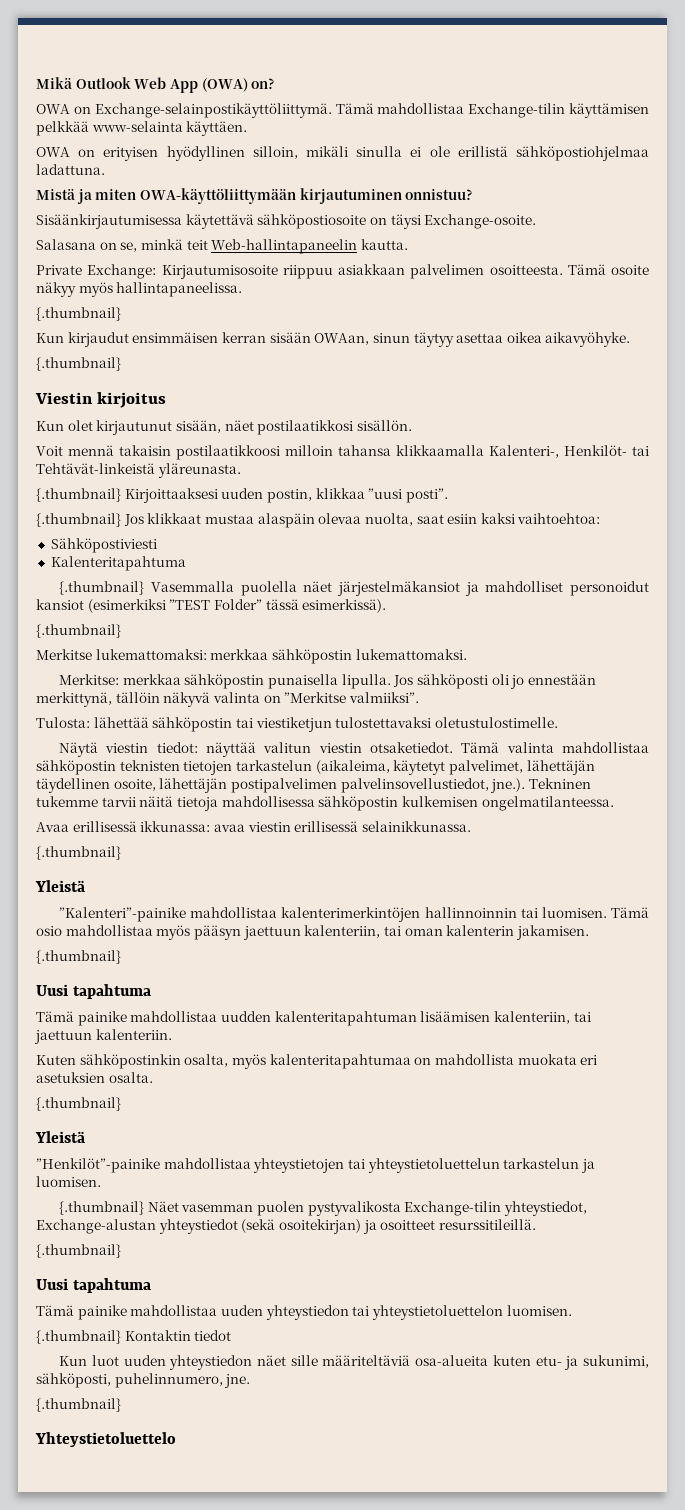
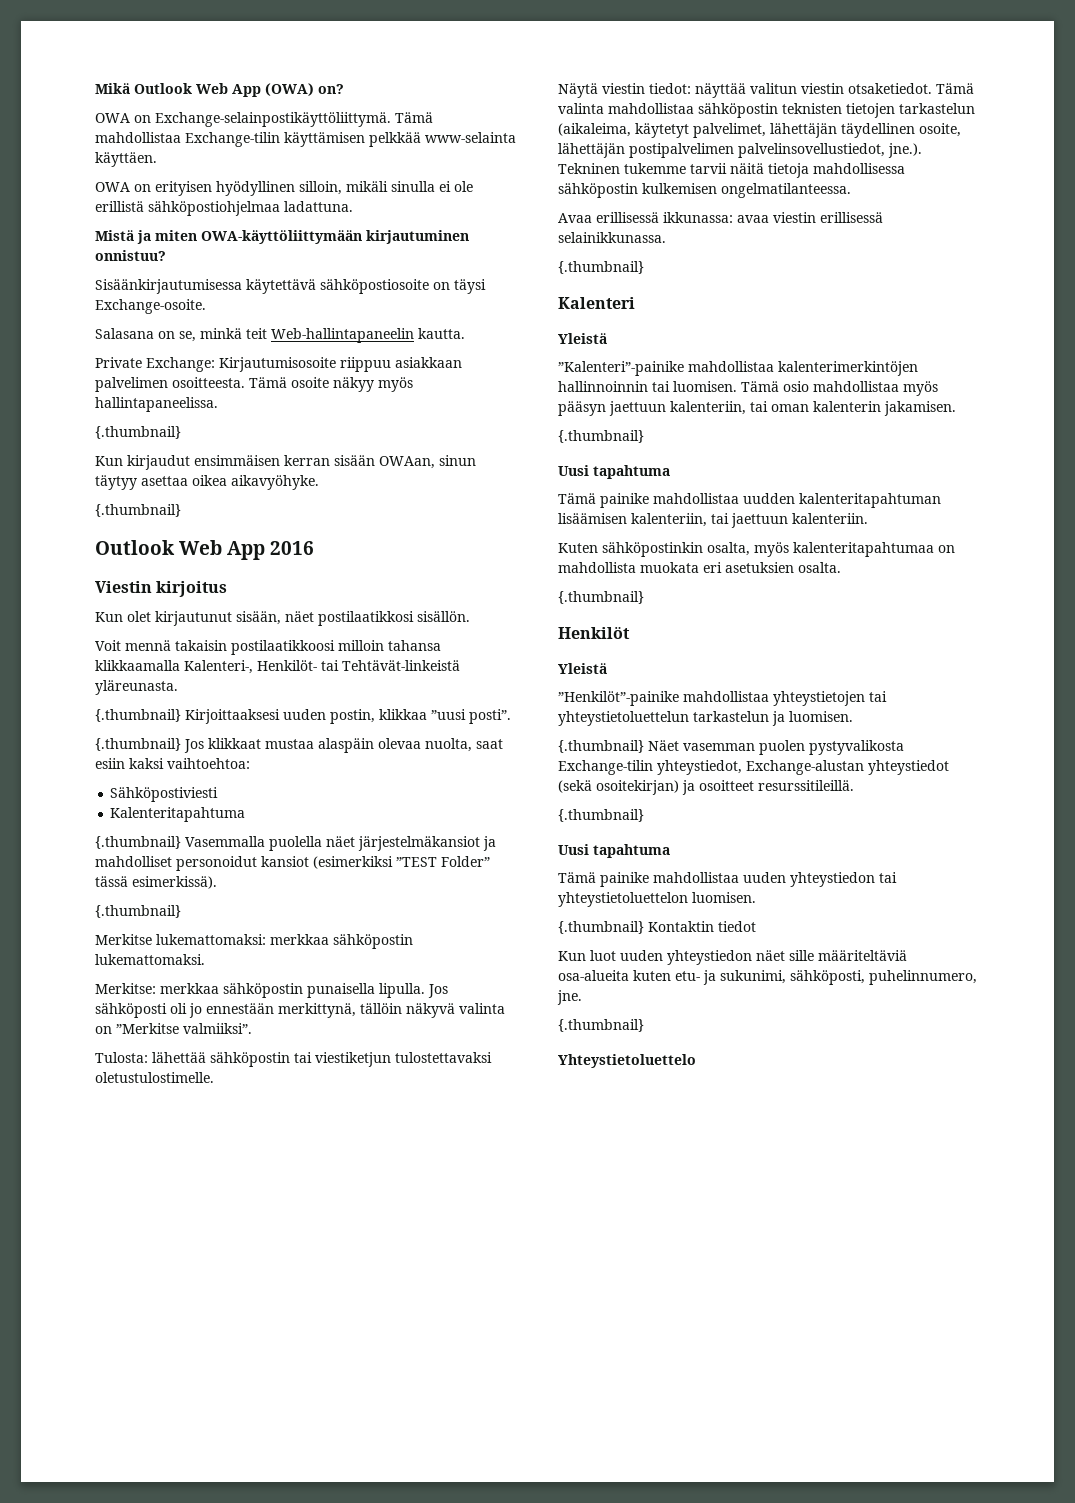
(121, 364) none -> [95,540,315,560] // Outlook Web App 2016
(121, 853) none -> [558,297,635,309] // Kalenteri
(121, 1104) none -> [558,626,630,639] // Henkilöt

